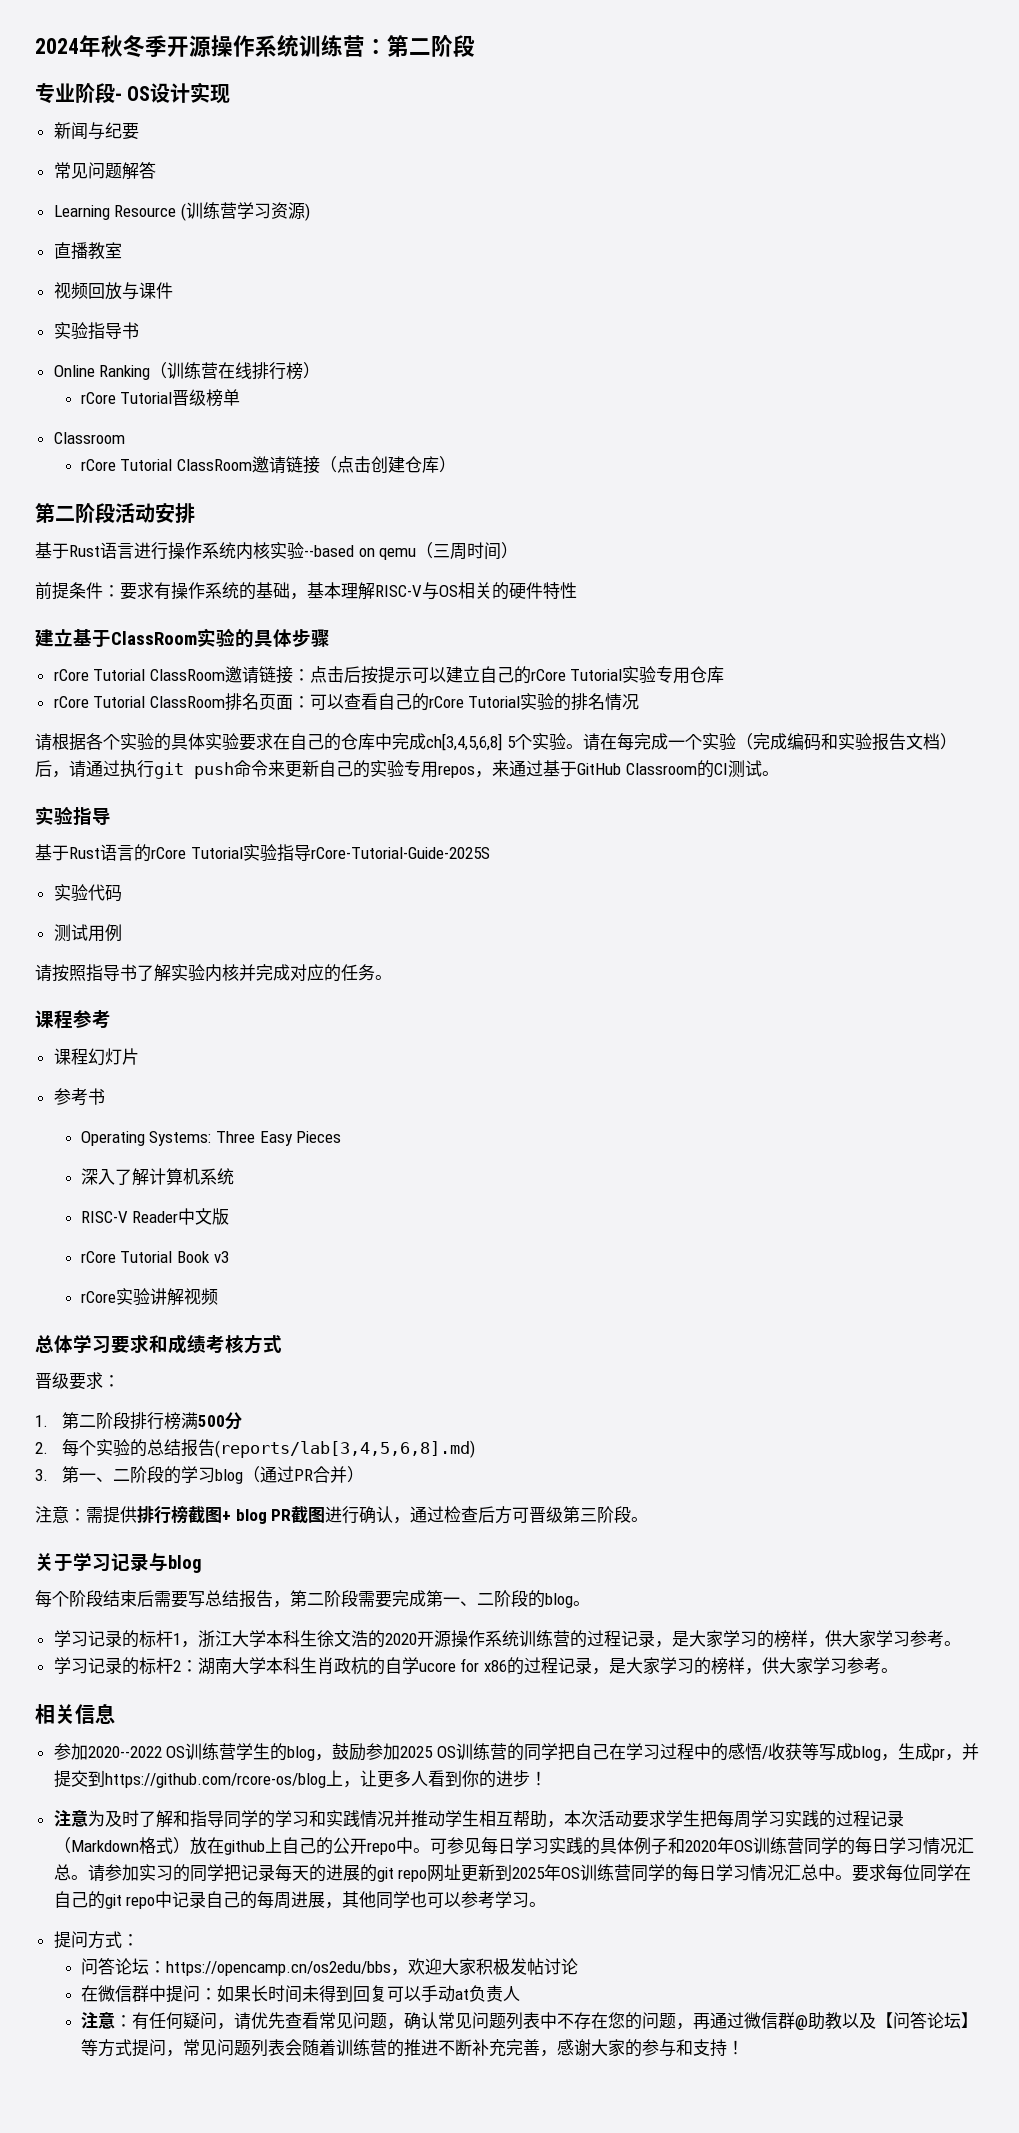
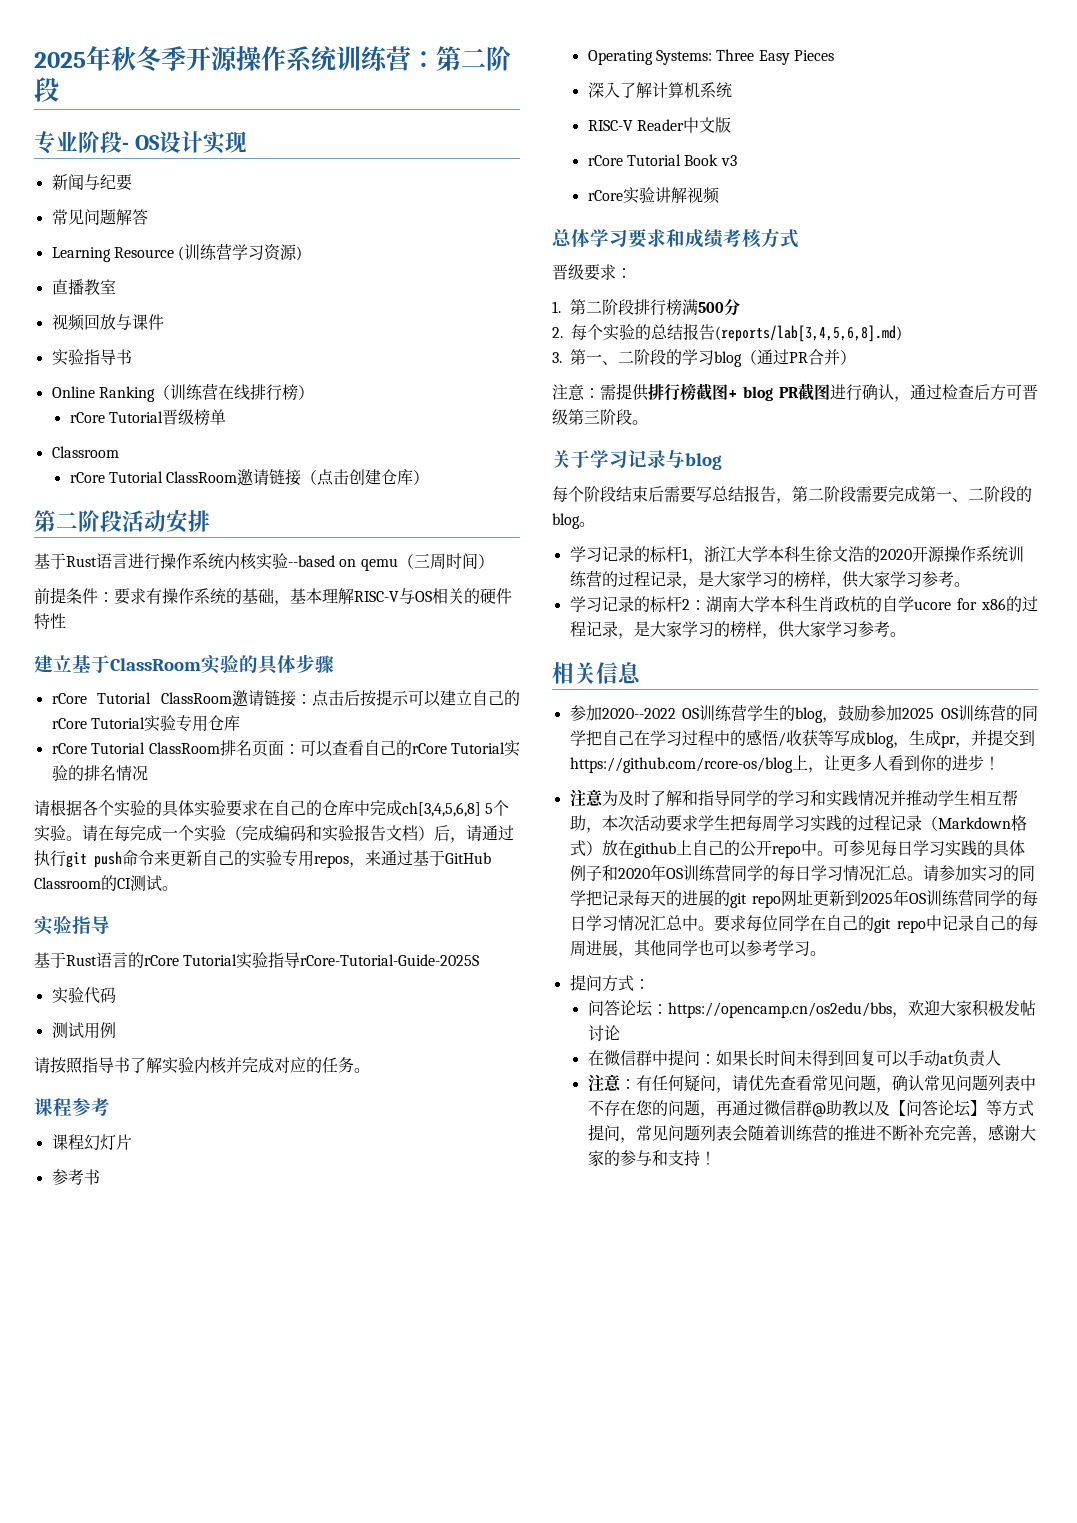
[35,38,79,54] 2024 -> [34,52,86,68] 2025

